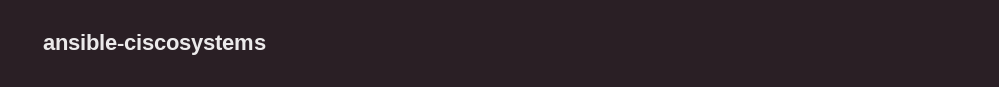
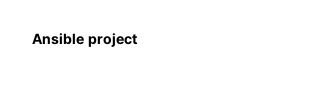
[43,34,266,55] ansible-ciscosystems -> [32,33,137,47] Ansible project

